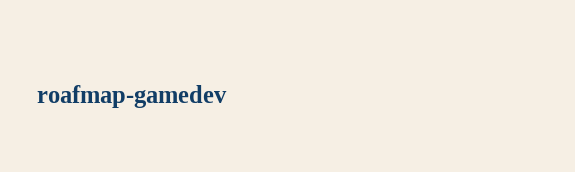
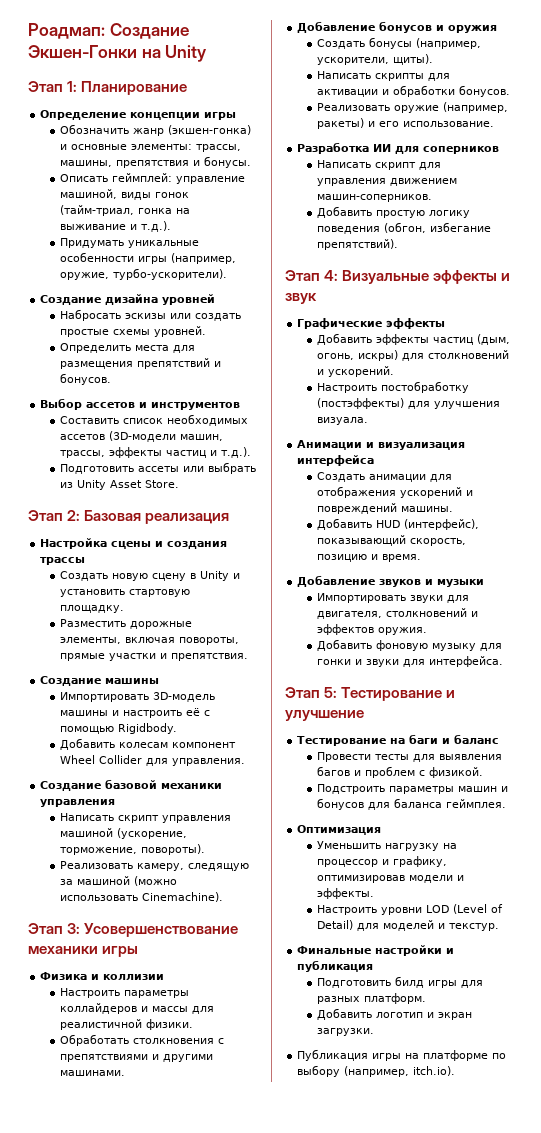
[37,85,227,108] roafmap-gamedev -> [28,23,189,39] [28,45,208,62] [28,81,188,95] [40,110,237,120] [59,124,251,136] [59,144,241,152] [59,156,251,168] [59,173,245,184] [59,189,189,200] [59,205,190,216] [59,221,171,232] [59,238,199,248] [59,252,236,264] [59,268,227,280] [40,294,216,305] [59,309,241,321] [59,326,206,337] [59,343,195,353] [59,358,221,369] [59,373,111,385] [40,398,241,410] [59,414,248,426] [59,431,223,442] [59,447,251,458] [59,462,256,474] [59,480,179,490] [28,510,230,524] [40,538,228,549] [40,557,86,565] [59,571,240,581] [59,589,190,597] [59,605,124,613] [59,619,192,629] [59,637,239,645] [59,653,248,661] [40,676,160,686] [59,692,215,702] [59,708,210,718] [59,723,178,734] [59,738,236,750] [59,755,245,766] [40,779,223,791] [40,799,116,807] [59,813,231,823] [59,828,187,839] [59,844,205,855] [59,861,249,871] [59,876,177,886] [59,892,223,902] [28,923,239,937] [28,946,139,957] [40,972,165,980] [59,988,189,998] [59,1003,214,1014] [59,1019,193,1030] [59,1034,224,1046] [59,1054,213,1062] [59,1070,125,1076] [297,21,498,33] [316,37,481,49] [316,54,433,65] [316,71,450,81] [316,85,510,97] [316,102,508,113] [316,118,494,129] [297,142,500,154] [316,160,441,170] [316,178,457,186] [316,194,432,202] [316,206,470,218] [316,222,491,234] [316,239,398,250] [285,270,511,284] [285,293,317,304] [297,318,446,329] [316,333,510,345] [316,350,509,361] [316,366,394,377] [316,381,469,393] [316,398,500,409] [316,417,368,425] [297,440,466,450] [297,455,375,466] [316,472,452,482] [316,486,473,498] [316,503,453,514] [316,518,479,530] [316,535,466,546] [316,554,421,562] [297,575,485,587] [316,593,469,603] [316,608,478,619] [316,624,427,635] [316,639,502,651] [316,656,503,667] [285,687,456,701] [285,710,364,721] [297,734,500,746] [316,752,502,762] [316,766,483,778] [316,784,508,794] [316,798,506,810] [297,825,382,835] [316,841,457,851] [316,856,447,867] [316,875,464,883] [316,888,374,899] [316,904,503,915] [316,920,499,931] [297,945,455,956] [297,960,374,972] [316,976,483,988] [316,993,426,1004] [316,1008,472,1020] [316,1028,374,1036] [297,1049,507,1061] [297,1065,456,1077] Роадмап: Создание Экшен-Гонки на Unity // Этап 1: Планирование // Определение концепции игры // Обозначить жанр (экшен-гонка) и основные элементы: трассы, машины, препятствия и бонусы. // Описать геймплей: управление машиной, виды гонок (тайм-триал, гонка на выживание и т.д.). // Придумать уникальные особенности игры (например, оружие, турбо-ускорители). // Создание дизайна уровней // Набросать эскизы или создать простые схемы уровней. // Определить места для размещения препятствий и бонусов. // Выбор ассетов и инструментов // Составить список необходимых ассетов (3D-модели машин, трассы, эффекты частиц и т.д.). // Подготовить ассеты или выбрать из Unity Asset Store. // Этап 2: Базовая реализация // Настройка сцены и создания трассы // Создать новую сцену в Unity и установить стартовую площадку. // Разместить дорожные элементы, включая повороты, прямые участки и препятствия. // Создание машины // Импортировать 3D-модель машины и настроить её с помощью Rigidbody. // Добавить колесам компонент Wheel Collider для управления. // Создание базовой механики управления // Написать скрипт управления машиной (ускорение, торможение, повороты). // Реализовать камеру, следящую за машиной (можно использовать Cinemachine). // Этап 3: Усовершенствование механики игры // Физика и коллизии // Настроить параметры коллайдеров и массы для реалистичной физики. // Обработать столкновения с препятствиями и другими машинами. // Добавление бонусов и оружия // Создать бонусы (например, ускорители, щиты). // Написать скрипты для активации и обработки бонусов. // Реализовать оружие (например, ракеты) и его использование. // Разработка ИИ для соперников // Написать скрипт для управления движением машин-соперников. // Добавить простую логику поведения (обгон, избегание препятствий). // Этап 4: Визуальные эффекты и звук // Графические эффекты // Добавить эффекты частиц (дым, огонь, искры) для столкновений и ускорений. // Настроить постобработку (постэффекты) для улучшения визуала. // Анимации и визуализация интерфейса // Создать анимации для отображения ускорений и повреждений машины. // Добавить HUD (интерфейс), показывающий скорость, позицию и время. // Добавление звуков и музыки // Импортировать звуки для двигателя, столкновений и эффектов оружия. // Добавить фоновую музыку для гонки и звуки для интерфейса. // Этап 5: Тестирование и улучшение // Тестирование на баги и баланс // Провести тесты для выявления багов и проблем с физикой. // Подстроить параметры машин и бонусов для баланса геймплея. // Оптимизация // Уменьшить нагрузку на процессор и графику, оптимизировав модели и эффекты. // Настроить уровни LOD (Level of Detail) для моделей и текстур. // Финальные настройки и публикация // Подготовить билд игры для разных платформ. // Добавить логотип и экран загрузки. // Публикация игры на платформе по выбору (например, itch.io).

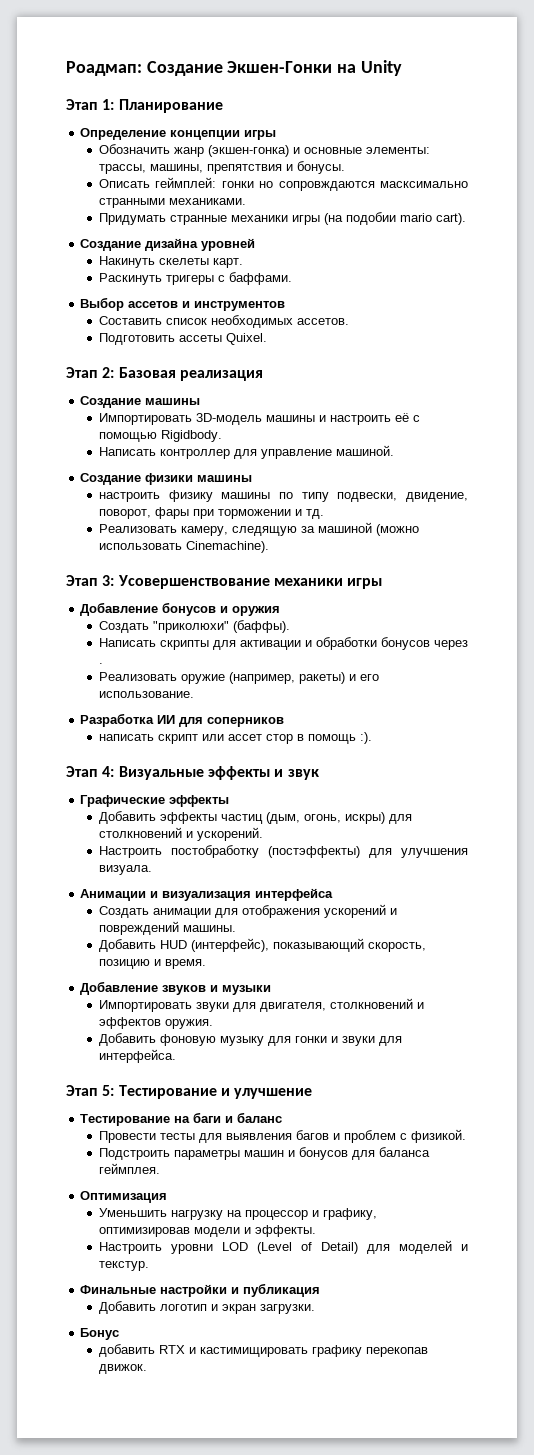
[175,176,245,184] [59,189,189,200] [59,205,190,216] [59,221,171,232] [59,238,199,248] [59,252,236,264] [59,268,227,280] [40,294,216,305] [59,309,241,321] [59,326,206,337] [59,343,195,353] [59,358,221,369] [59,373,111,385] управление машиной, виды гонок (тайм-триал, гонка на выживание и т.д.). // Придумать уникальные особенности игры (например, оружие, турбо-ускорители). // Создание дизайна уровней // Набросать эскизы или создать простые схемы уровней. // Определить места для размещения препятствий и бонусов. -> [221,181,469,191] [98,198,246,208] [98,212,466,225] [80,238,256,251] [98,256,243,268] [98,272,292,285] гонки но сопровждаются масксимально странными механиками. // Придумать странные механики игры (на подобии mario cart). // Создание дизайна уровней // Накинуть скелеты карт. // Раскинуть тригеры с баффами.
[59,431,223,442] [59,447,251,458] [59,462,256,474] [59,480,179,490] [28,510,230,524] [40,538,228,549] [40,557,86,565] [59,571,240,581] [59,589,190,597] [59,605,124,613] [59,619,192,629] [59,637,239,645] [59,653,248,661] ассетов (3D-модели машин, трассы, эффекты частиц и т.д.). // Подготовить ассеты или выбрать из Unity Asset Store. // Этап 2: Базовая реализация // Настройка сцены и создания трассы // Создать новую сцену в Unity и установить стартовую площадку. // Разместить дорожные элементы, включая повороты, прямые участки и препятствия. -> [296,318,349,325] [98,333,267,345] [66,367,263,381] ассетов. // Подготовить ассеты Quixel. // Этап 2: Базовая реализация
[59,738,236,750] [59,755,245,766] [40,779,223,791] [40,799,116,807] [59,813,231,823] [59,828,187,839] [59,844,205,855] Добавить колесам компонент Wheel Collider для управления. // Создание базовой механики управления // Написать скрипт управления машиной (ускорение, торможение, повороты). -> [98,445,394,459] [80,473,253,485] [98,490,468,502] [98,507,324,519] Написать контроллер для управление машиной. // Создание физики машины // настроить физику машины по типу подвески, двидение, поворот, фары при торможении и тд.
[40,972,165,980] [59,988,189,998] [59,1003,214,1014] [59,1019,193,1030] [59,1034,224,1046] [59,1054,213,1062] [59,1070,125,1076] // Физика и коллизии // Настроить параметры коллайдеров и массы для реалистичной физики. // Обработать столкновения с препятствиями и другими машинами. -> (383, 583) none
[368,37,481,49] [316,54,433,65] бонусы (например, ускорители, щиты). -> [152,620,290,633] "приколюхи" (баффы).
[458,85,510,97] бонусов. -> [380,637,468,650] [98,663,103,664] бонусов через .
[316,160,441,170] [316,178,457,186] [316,194,432,202] [316,206,470,218] [316,222,491,234] [316,239,398,250] Написать скрипт для управления движением машин-соперников. // Добавить простую логику поведения (обгон, избегание препятствий). -> [98,732,372,744] написать скрипт или ассет стор в помощь :).
[316,976,483,988] [316,993,426,1004] // Подготовить билд игры для разных платформ. -> (321, 1290) none
[297,1049,507,1061] [297,1065,456,1077] Публикация игры на платформе по выбору (например, itch.io). -> [80,1328,120,1340] [98,1344,428,1357] [98,1364,147,1374] Бонус // добавить RTX и кастимищировать графику перекопав движок.

